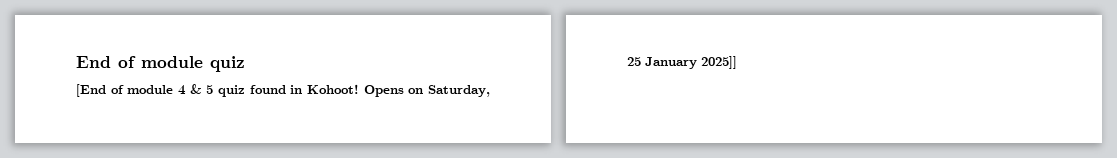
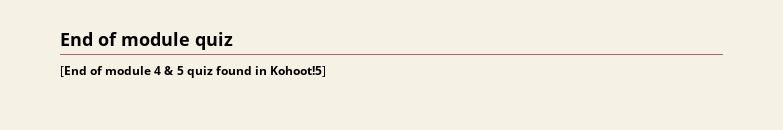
[307,84,491,97] [627,56,737,69] Kohoot! Opens on Saturday, 25 January 2025]] -> [269,66,326,77] Kohoot!5]

